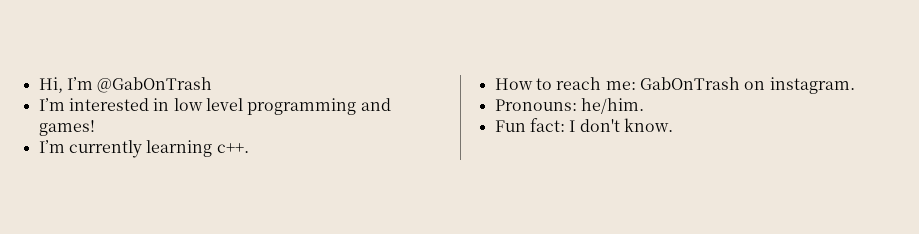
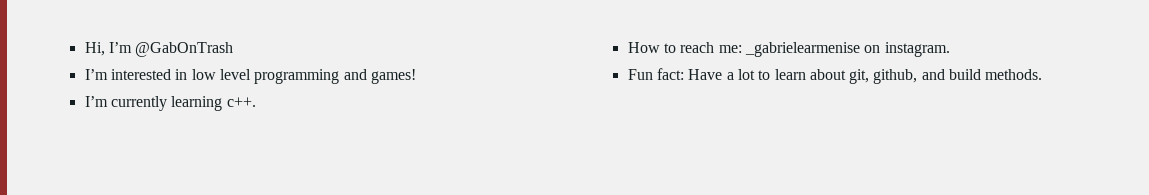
[639,77,740,90] GabOnTrash -> [744,42,860,57] _gabrielearmenise
[494,98,644,114] // Pronouns: he/him. -> (950, 49) none
[569,118,673,132] I don't know. -> [688,69,1043,84] Have a lot to learn about git, github, and build methods.

